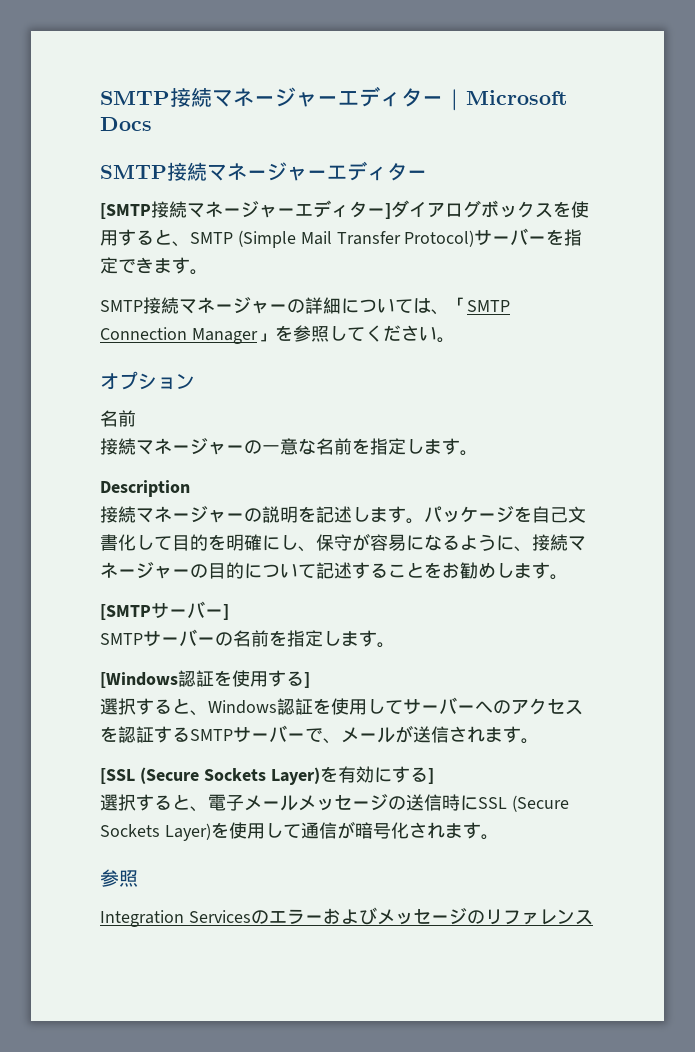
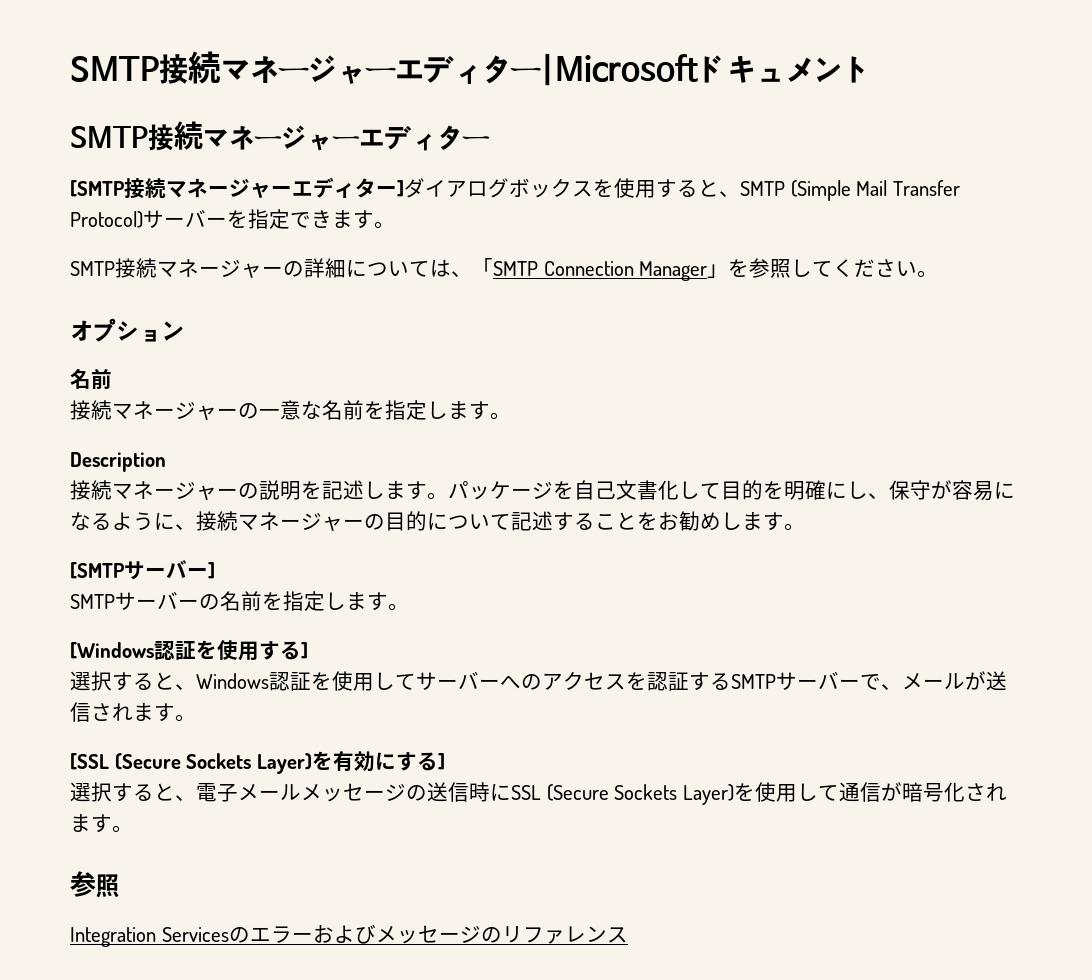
[100,86,567,111] [100,117,152,131] SMTP接続マネージャーエディター | Microsoft Docs -> [70,51,872,86] SMTP接続マネージャーエディター|Microsoftドキュメント

